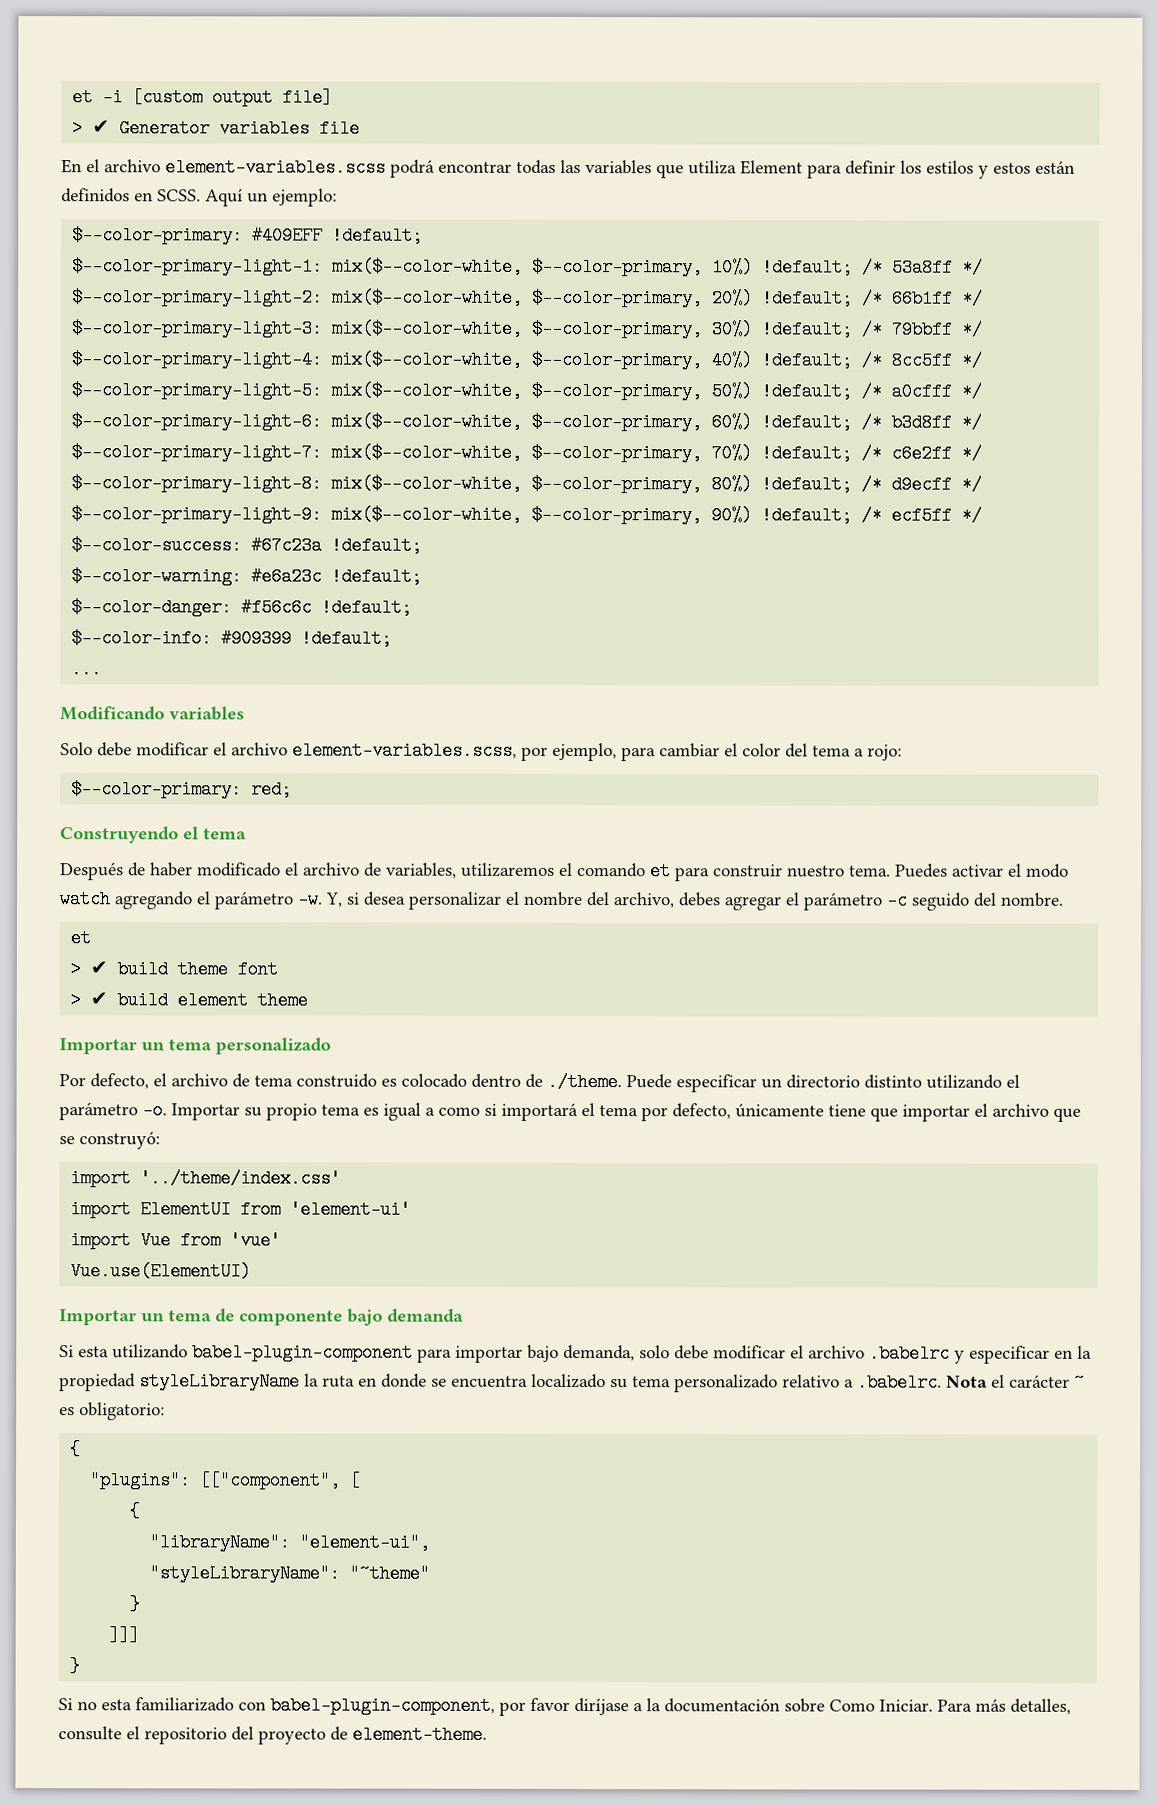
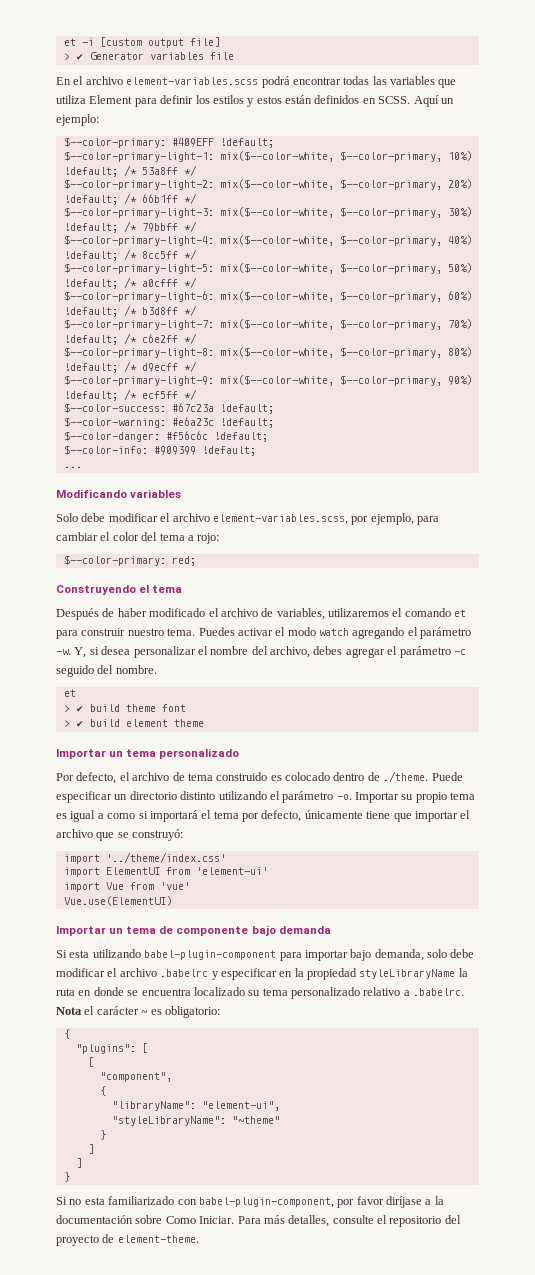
[199,1471,362,1490] [["component", [ -> [141,1043,148,1053] [87,1057,94,1067] [99,1072,172,1082] [ // [ // "component",
[109,1626,141,1645] ]]] -> [87,1144,94,1154] [75,1158,82,1168] ] // ]

